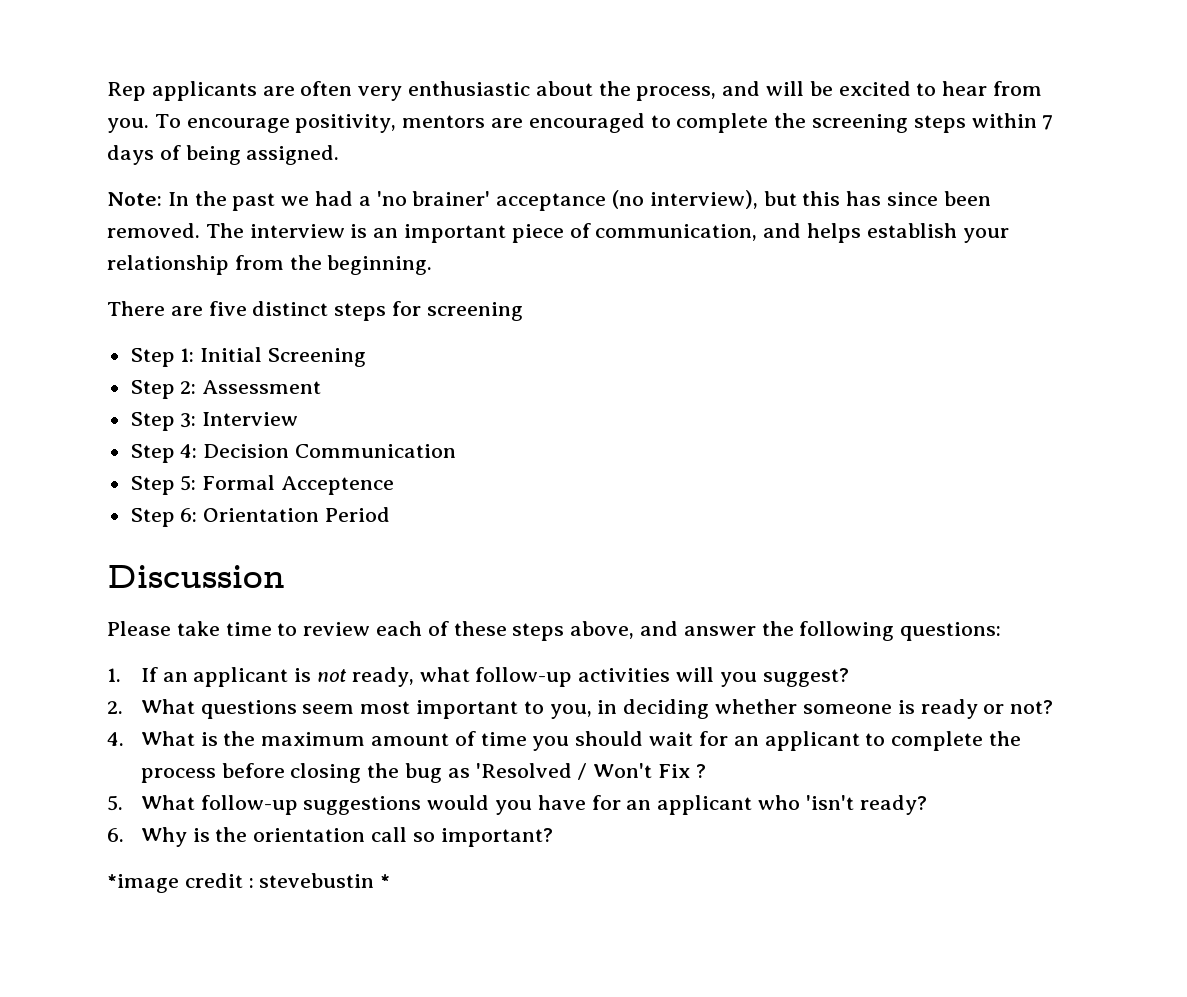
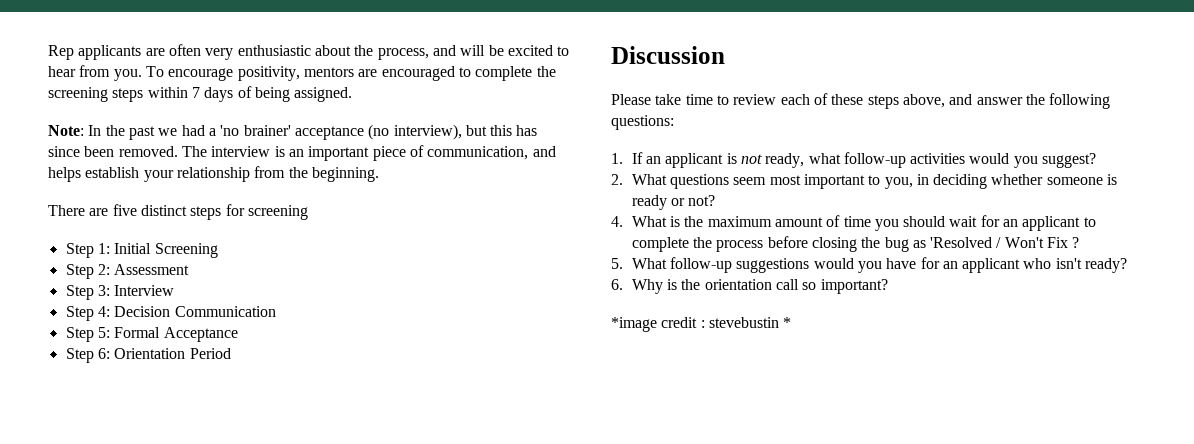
[281,476,395,495] Acceptence -> [163,327,238,342] Acceptance
[676,667,715,682] will -> [969,153,1010,164] would
[805,795,854,810] 'isn't -> [1055,258,1082,269] isn't

